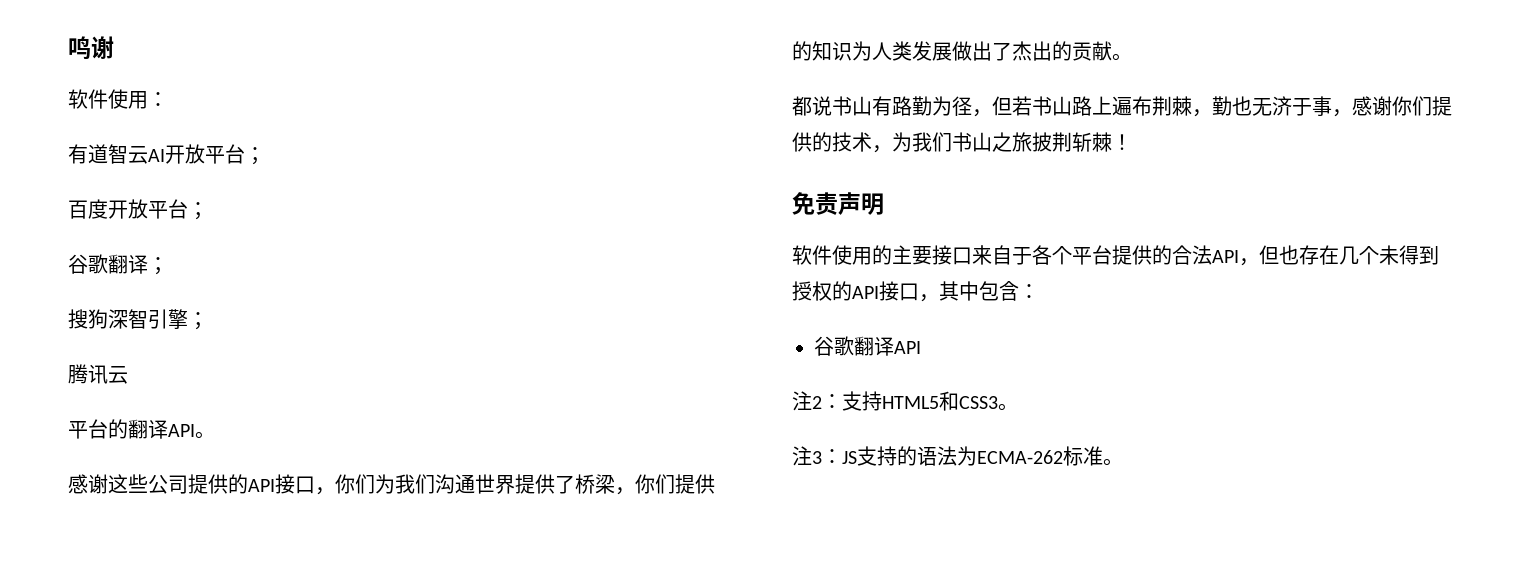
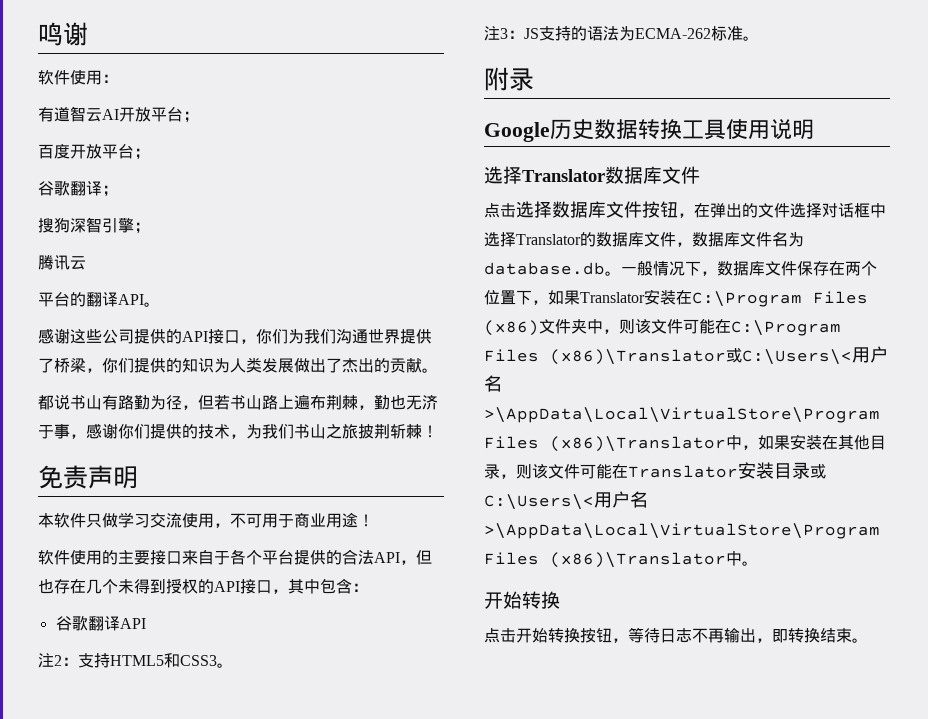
(884, 204) none -> [38,512,374,528] // 本软件只做学习交流使用，不可用于商业用途！
(1123, 462) none -> [484,67,534,91] [484,119,814,142] [484,166,700,184] [484,201,886,218] [484,232,804,247] [484,260,877,276] [484,289,868,307] [484,319,841,336] [484,346,888,365] [484,375,502,392] [484,407,880,423] [484,434,886,452] [484,462,826,479] [484,491,648,510] [484,523,880,539] [484,551,758,568] [484,591,560,609] [484,627,868,643] // 附录 // Google历史数据转换工具使用说明 // 选择Translator数据库文件 // 点击选择数据库文件按钮，在弹出的文件选择对话框中选择Translator的数据库文件，数据库文件名为database.db。一般情况下，数据库文件保存在两个位置下，如果Translator安装在C:\Program Files (x86)文件夹中，则该文件可能在C:\Program Files (x86)\Translator或C:\Users\<用户名>\AppData\Local\VirtualStore\Program Files (x86)\Translator中，如果安装在其他目录，则该文件可能在Translator安装目录或C:\Users\<用户名>\AppData\Local\VirtualStore\Program Files (x86)\Translator中。 // 开始转换 // 点击开始转换按钮，等待日志不再输出，即转换结束。

